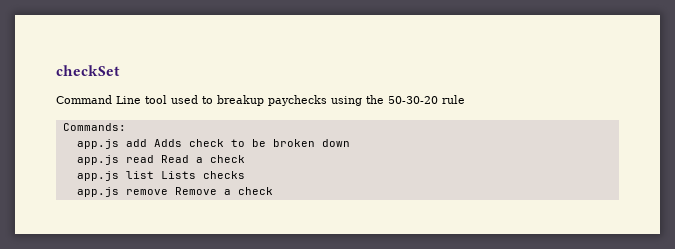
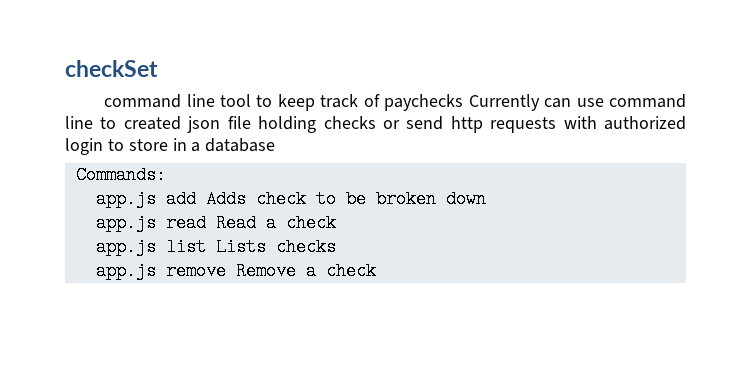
[56,95,465,106] Command Line tool used to breakup paychecks using the 50-30-20 rule -> [104,94,686,111] [65,116,687,133] [65,138,276,155] command line tool to keep track of paychecks Currently can use command line to created json file holding checks or send http requests with authorized login to store in a database

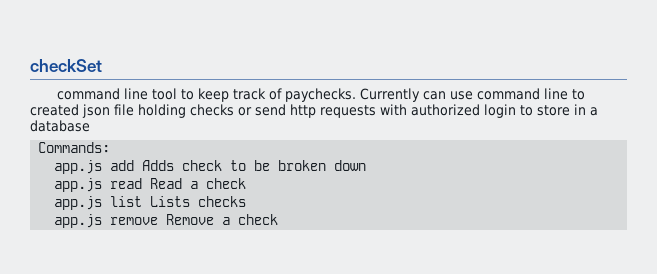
[384,94,464,111] paychecks -> [284,88,356,102] paychecks.

